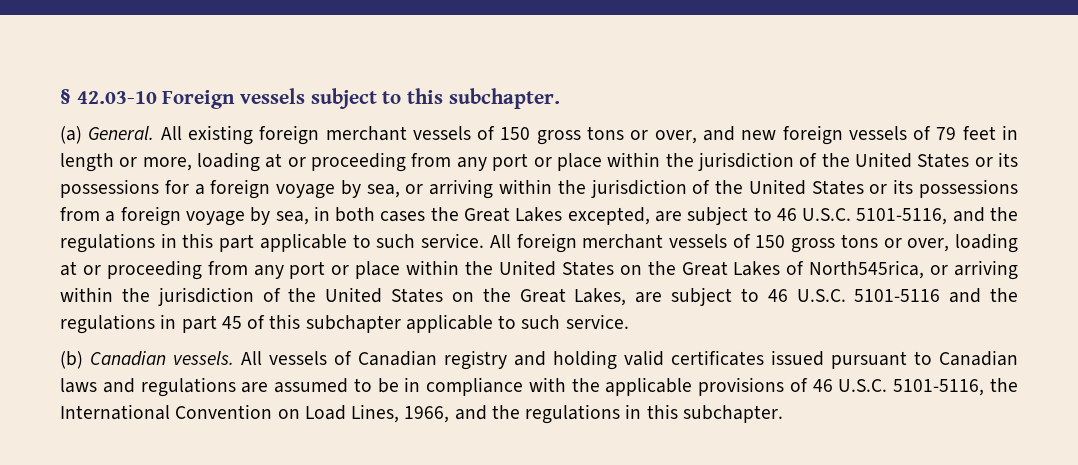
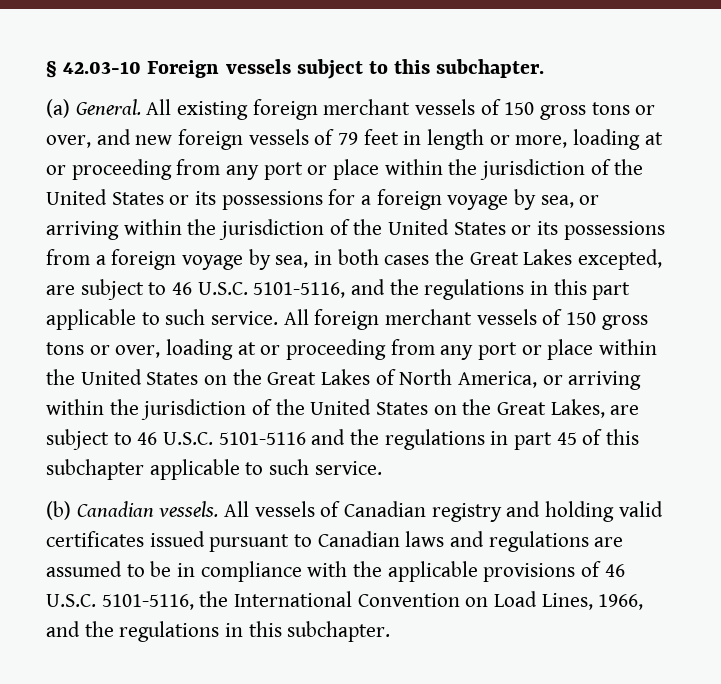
[809,260,925,279] North545rica, -> [399,369,538,388] North America,

